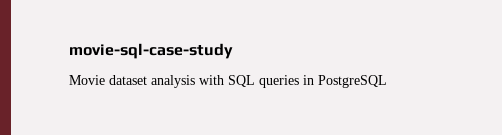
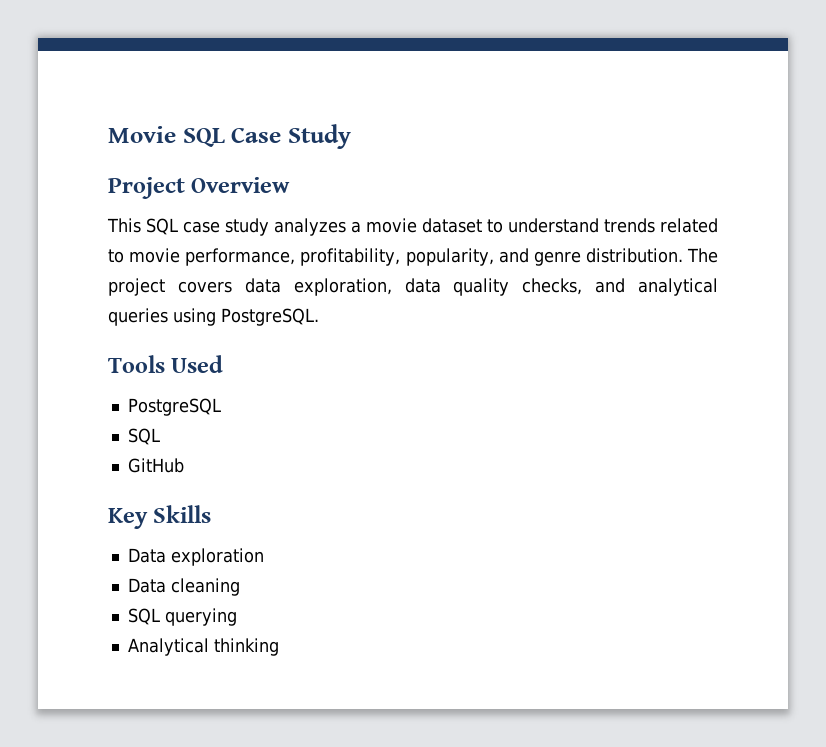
[69,43,233,59] [69,75,387,88] movie-sql-case-study // Movie dataset analysis with SQL queries in PostgreSQL -> [108,124,351,149] [108,177,291,199] [107,218,718,236] [108,248,718,266] [108,278,718,296] [108,308,319,326] [108,355,224,373] [127,398,221,416] [127,428,160,445] [127,458,184,473] [108,505,212,529] [127,548,264,566] [127,578,240,596] [127,608,237,626] [127,638,279,656] Movie SQL Case Study // Project Overview // This SQL case study analyzes a movie dataset to understand trends related to movie performance, profitability, popularity, and genre distribution. The project covers data exploration, data quality checks, and analytical queries using PostgreSQL. // Tools Used // PostgreSQL // SQL // GitHub // Key Skills // Data exploration // Data cleaning // SQL querying // Analytical thinking

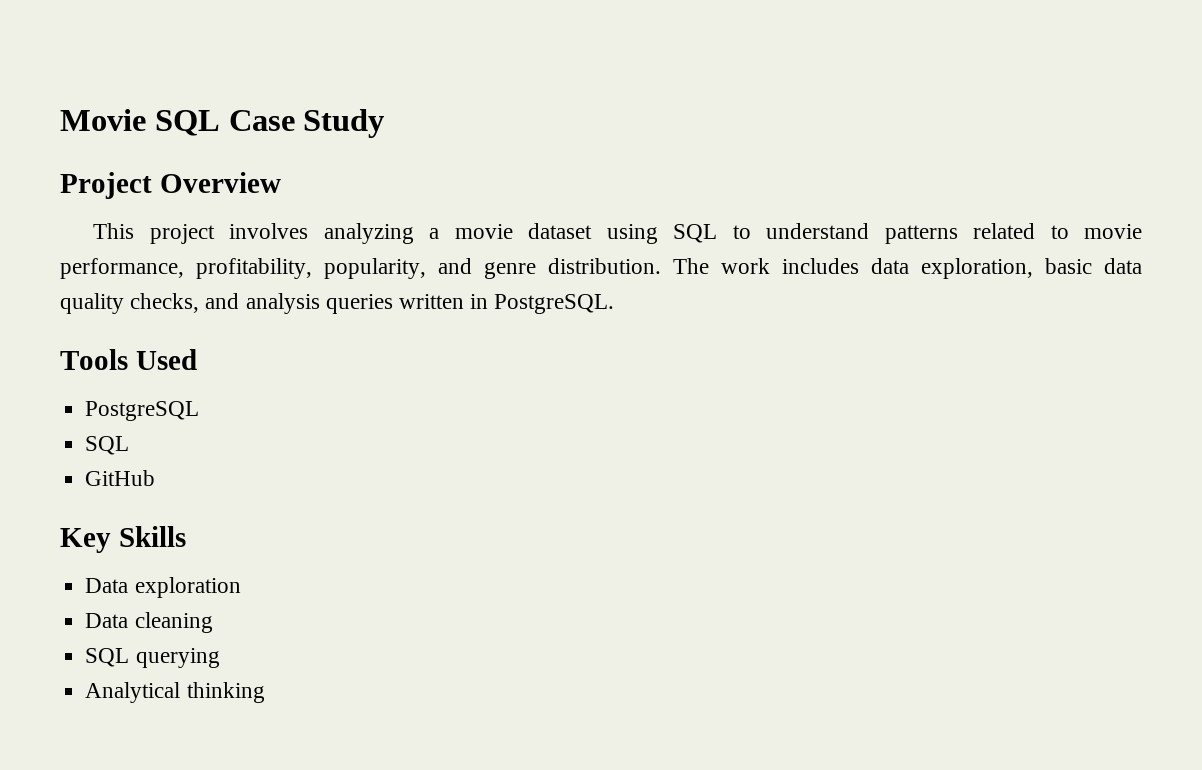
[146,218,346,236] SQL case study analyzes -> [149,223,414,244] project involves analyzing
(482, 225) none -> [606,224,718,244] using SQL
[604,218,655,233] trends -> [884,225,958,244] patterns
[108,278,232,296] project covers -> [721,258,859,274] work includes
(392, 287) none -> [1045,258,1092,274] basic
[638,278,718,296] [108,308,216,326] analytical queries using -> [245,293,489,314] analysis queries written in

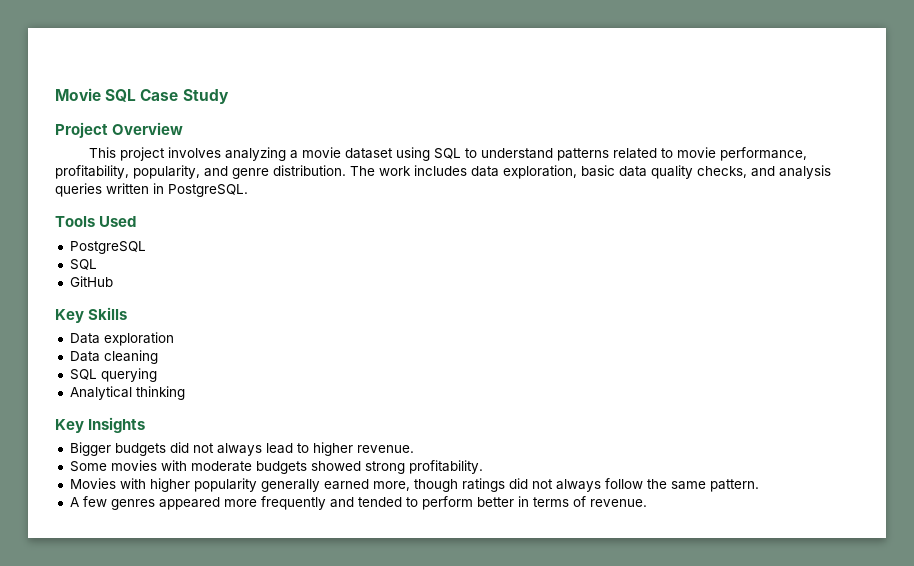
(265, 692) none -> [55,417,146,433] [69,442,414,456] [69,460,483,474] [69,478,759,492] [69,496,647,510] // Key Insights // Bigger budgets did not always lead to higher revenue. // Some movies with moderate budgets showed strong profitability. // Movies with higher popularity generally earned more, though ratings did not always follow the same pattern. // A few genres appeared more frequently and tended to perform better in terms of revenue.

